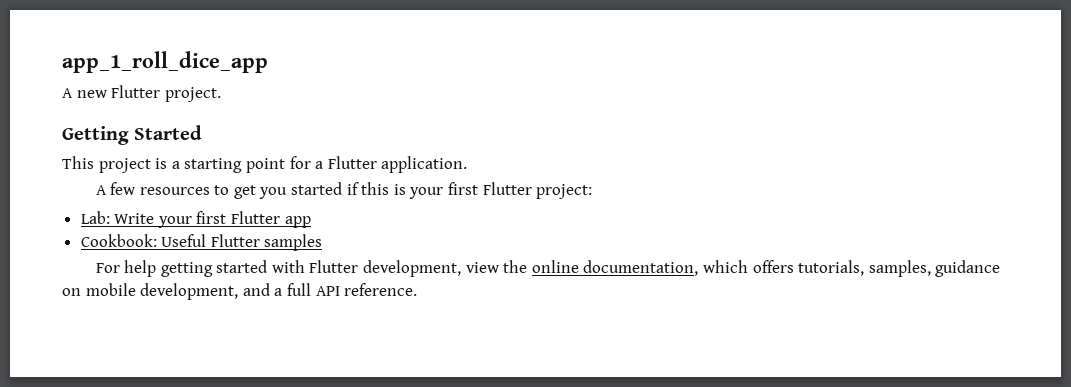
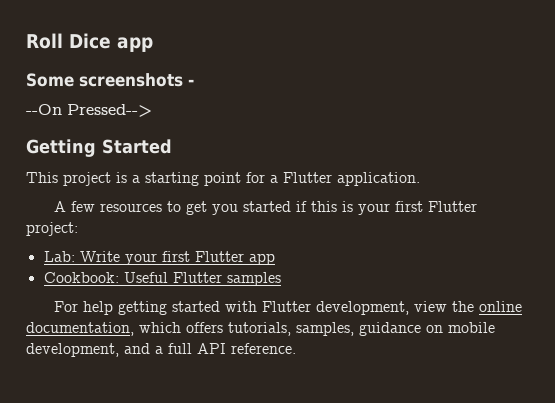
[62,51,268,73] [62,85,221,102] app_1_roll_dice_app // A new Flutter project. -> [26,33,153,52] [26,73,194,87] [26,104,152,117] Roll Dice app // Some screenshots - // --On Pressed-->

